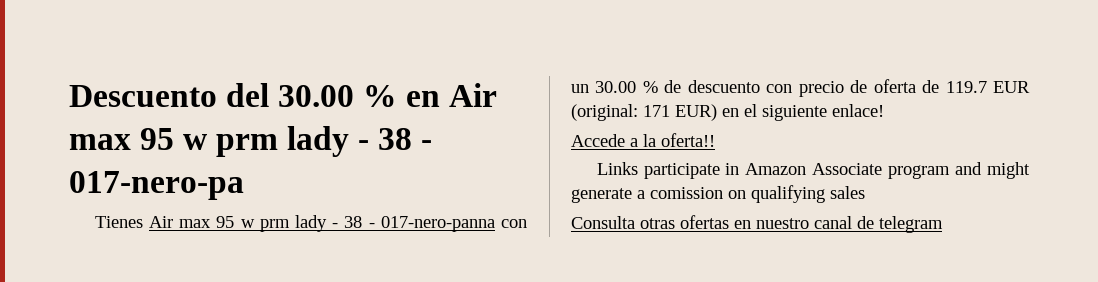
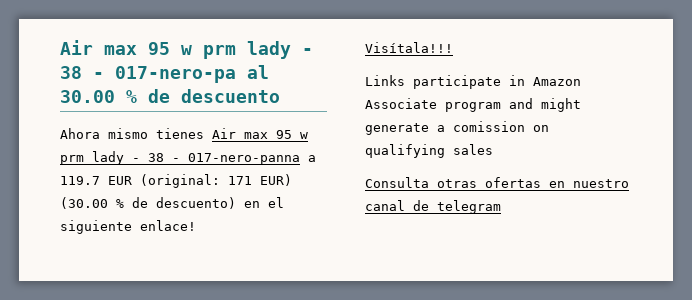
[69,83,441,107] Descuento del 30.00 % en -> (60, 47) none
[94,216,143,228] // Tienes -> [247,65,269,79] [60,89,280,103] [60,128,204,139] al 30.00 % de descuento // Ahora mismo tienes
[500,219,527,228] [571,79,940,97] con un 30.00 % de descuento con precio de oferta de -> [308,155,316,162] a
(717, 112) none -> [60,197,236,209] (30.00 % de descuento)
[571,133,715,147] Accede a la oferta!! -> [365,42,453,53] Visítala!!!

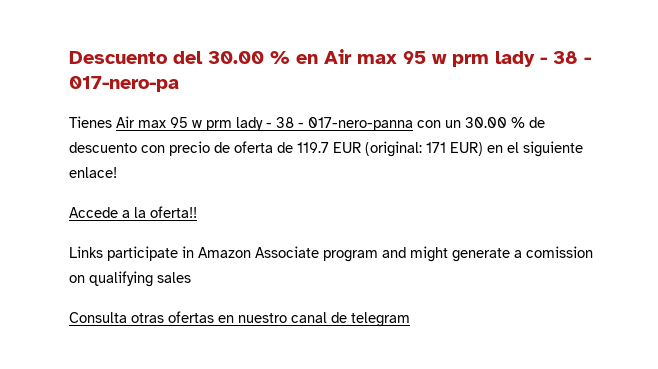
(60, 47) none -> [69,51,318,64] Descuento del 30.00 % en
[247,65,269,79] [60,89,280,103] [60,128,204,139] al 30.00 % de descuento // Ahora mismo tienes -> [69,116,112,128] // Tienes
[308,155,316,162] a -> [417,117,545,128] [69,141,293,156] con un 30.00 % de descuento con precio de oferta de
[60,197,236,209] (30.00 % de descuento) -> (483, 149) none
[365,42,453,53] Visítala!!! -> [69,206,197,218] Accede a la oferta!!

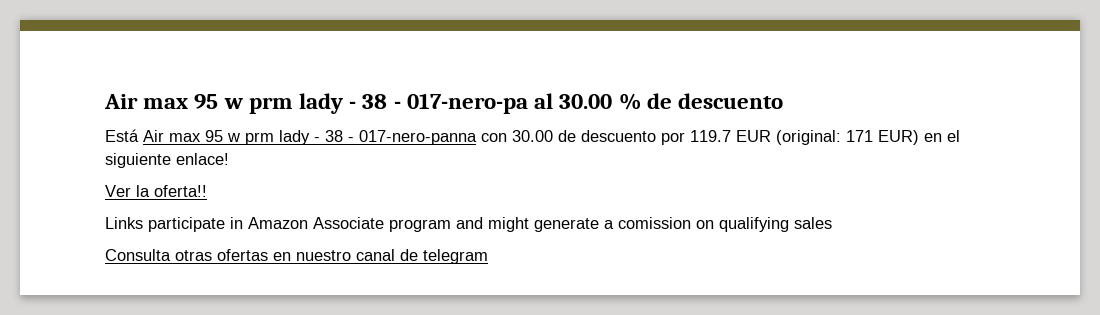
[69,51,318,64] Descuento del 30.00 % en -> (104, 101) none
[69,116,112,128] // Tienes -> [534,93,783,110] [105,129,139,142] al 30.00 % de descuento // Está
[445,117,545,128] [69,141,293,156] un 30.00 % de descuento con precio de oferta de -> [512,130,685,145] 30.00 de descuento por
[69,207,130,218] Accede a -> [105,185,131,197] Ver

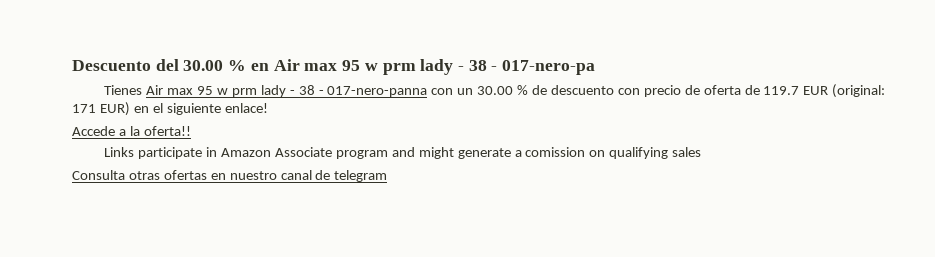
(104, 101) none -> [72,59,269,71] Descuento del 30.00 % en
[534,93,783,110] [105,129,139,142] al 30.00 % de descuento // Está -> [104,85,143,95] // Tienes
[512,130,685,145] 30.00 de descuento por -> [457,85,760,97] un 30.00 % de descuento con precio de oferta de
[105,185,131,197] Ver -> [72,126,126,136] Accede a

